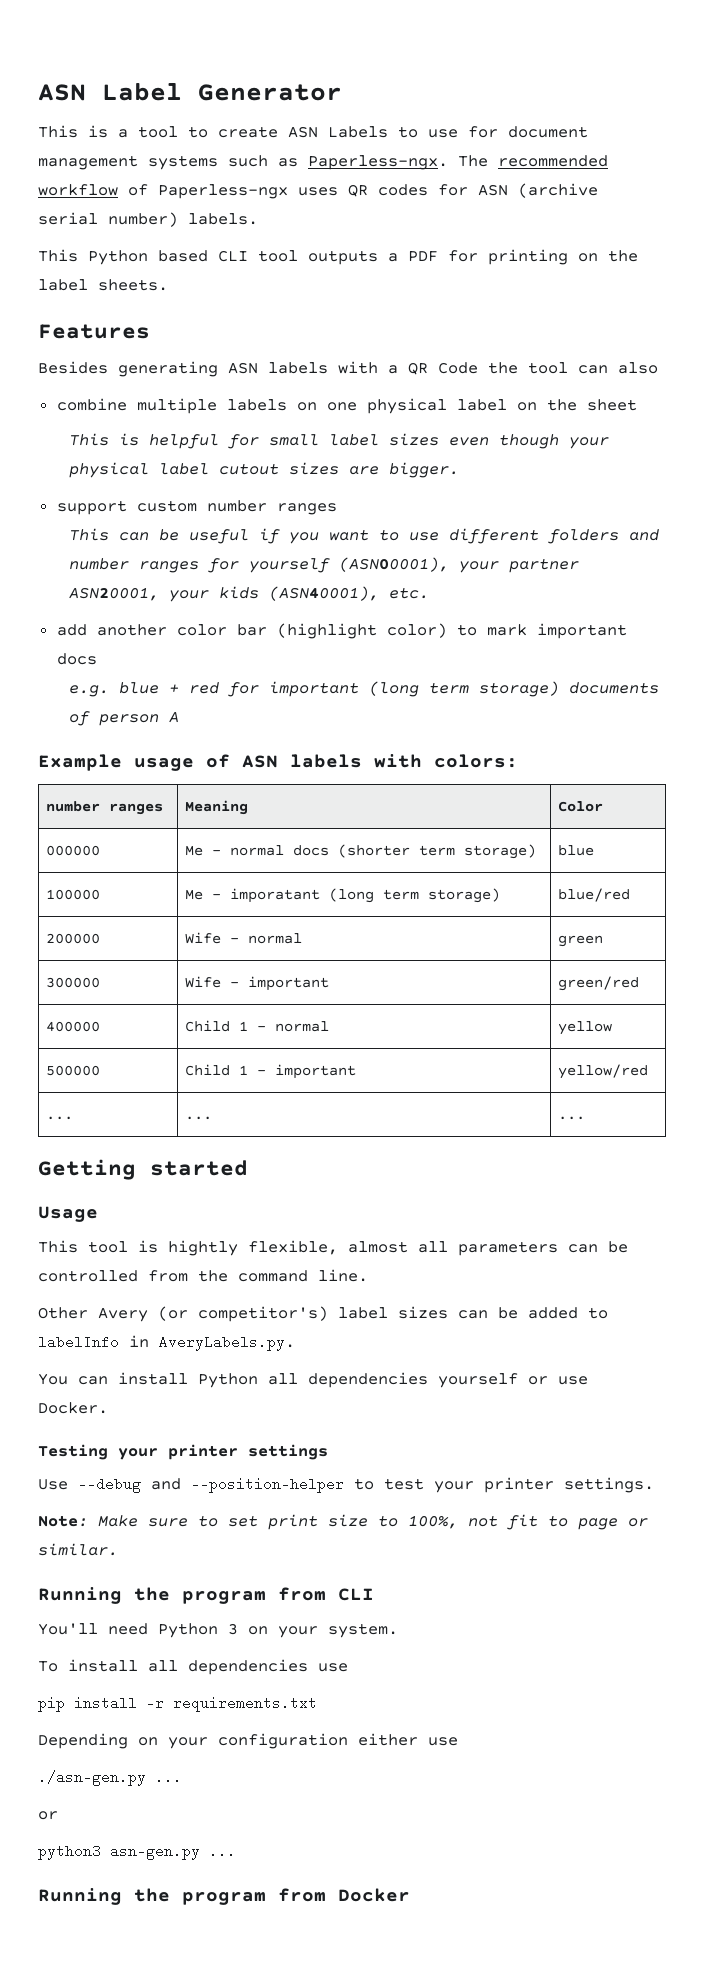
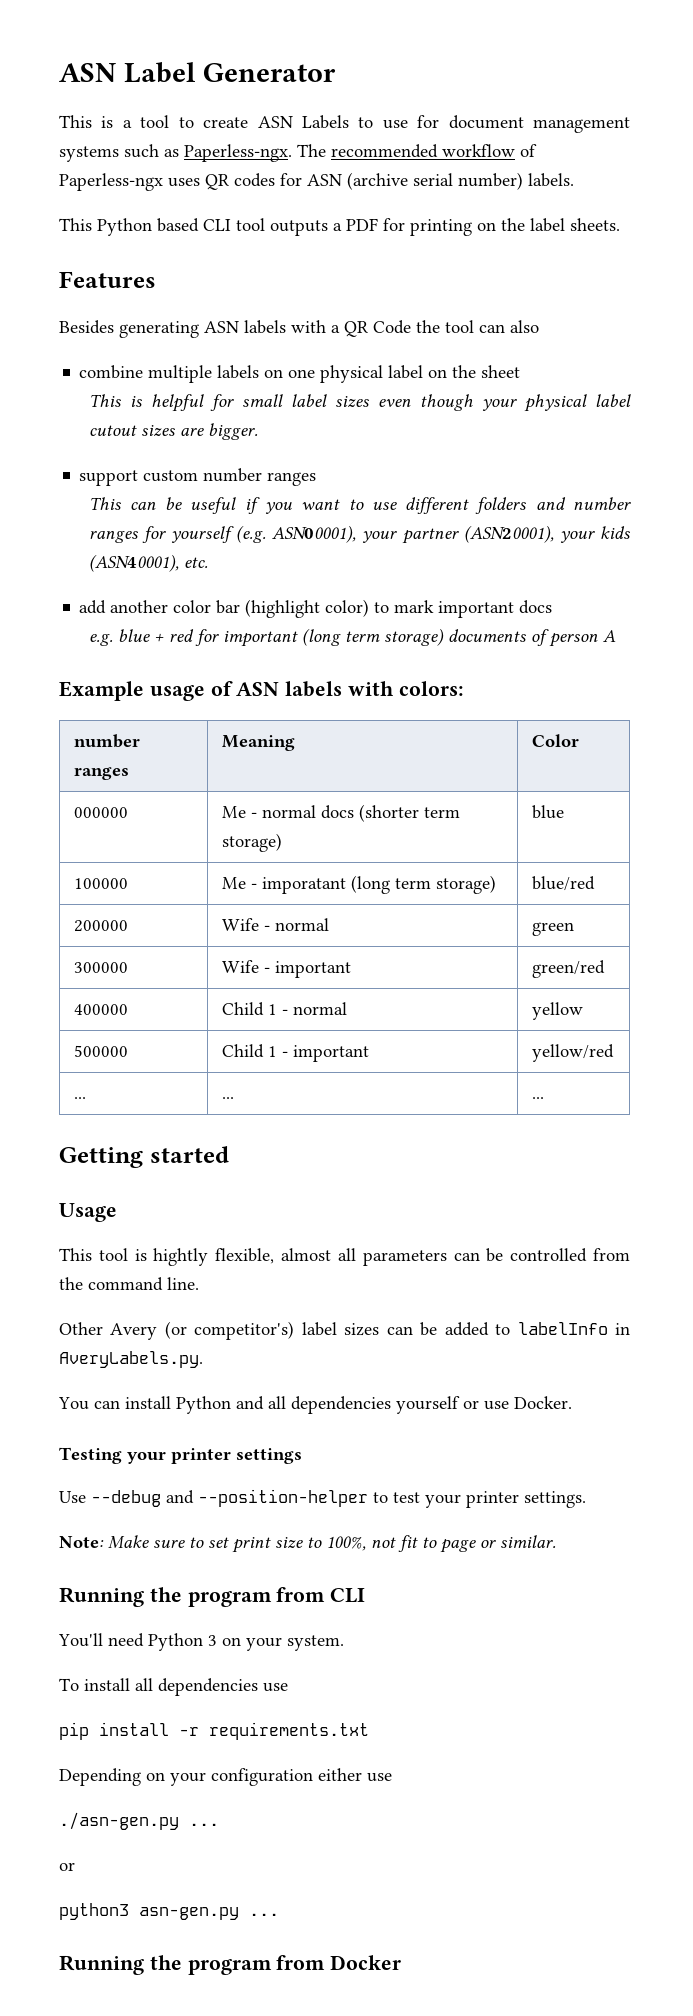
[339,557,450,572] (ASN00001), -> [236,525,357,543] (e.g. ASN00001),
[69,587,160,601] ASN20001, -> [463,525,554,543] (ASN20001),
(258, 1380) none -> [236,1396,264,1410] and

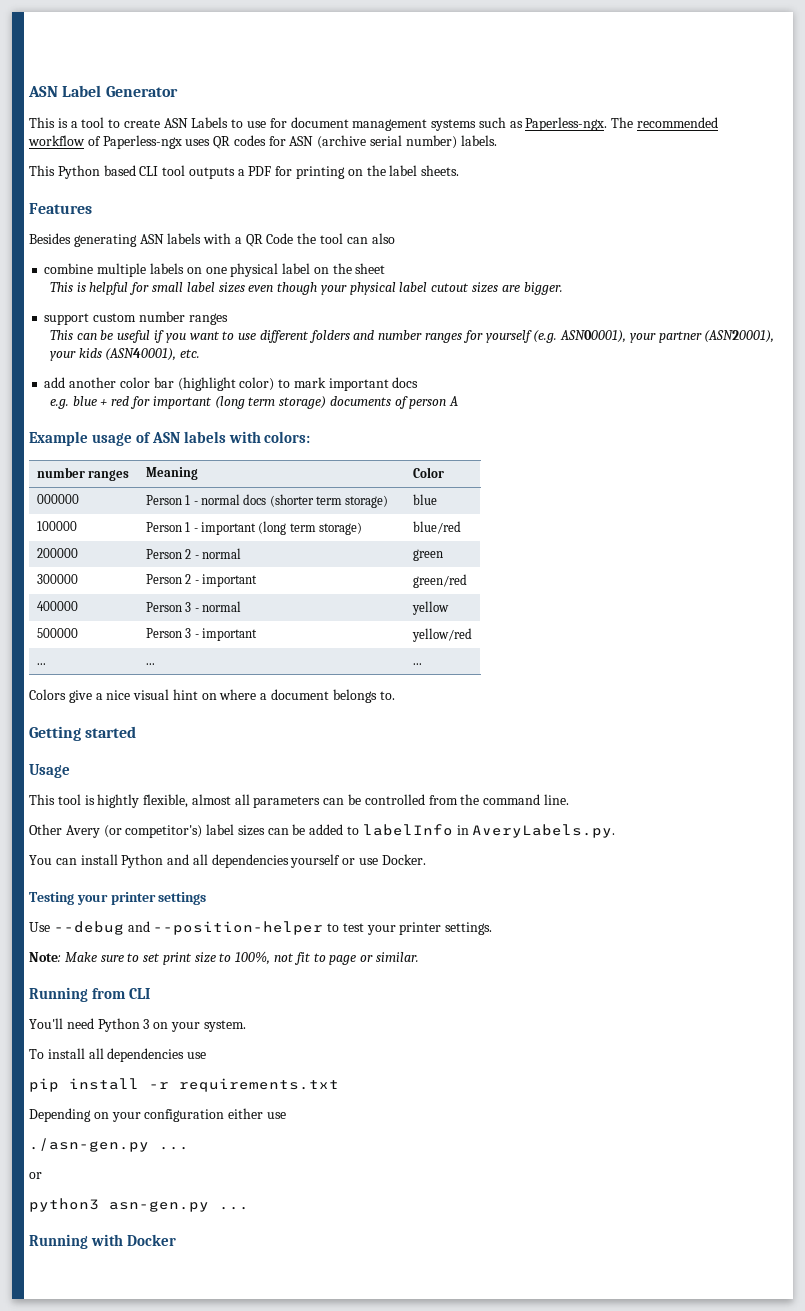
[221,806,246,818] Me -> [145,495,191,505] Person 1
[221,877,346,894] Me - imporatant -> [145,522,256,535] Person 1 - important
[221,918,259,931] Wife -> [145,549,192,559] Person 2
[221,960,259,973] Wife -> [145,574,192,584] Person 2
[221,1002,277,1016] Child 1 -> [145,602,192,612] Person 3
[221,1044,277,1058] Child 1 -> [145,628,192,638] Person 3
(544, 1098) none -> [29,689,395,703] // Colors give a nice visual hint on where a document belongs to.
[149,1587,272,1607] the program -> (88, 994) none
[149,1955,326,1975] the program from -> [90,1234,123,1246] with

